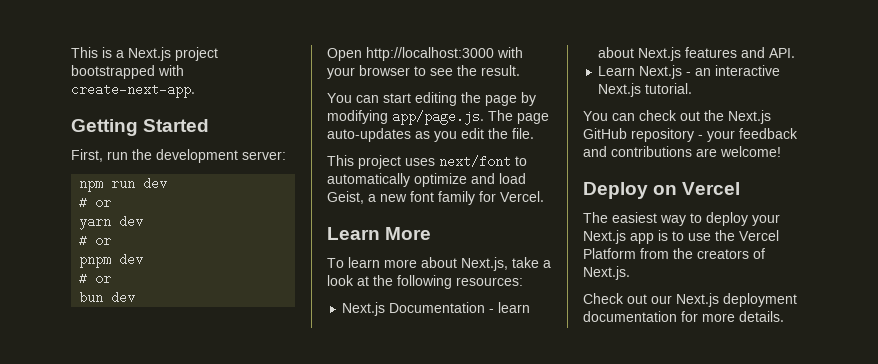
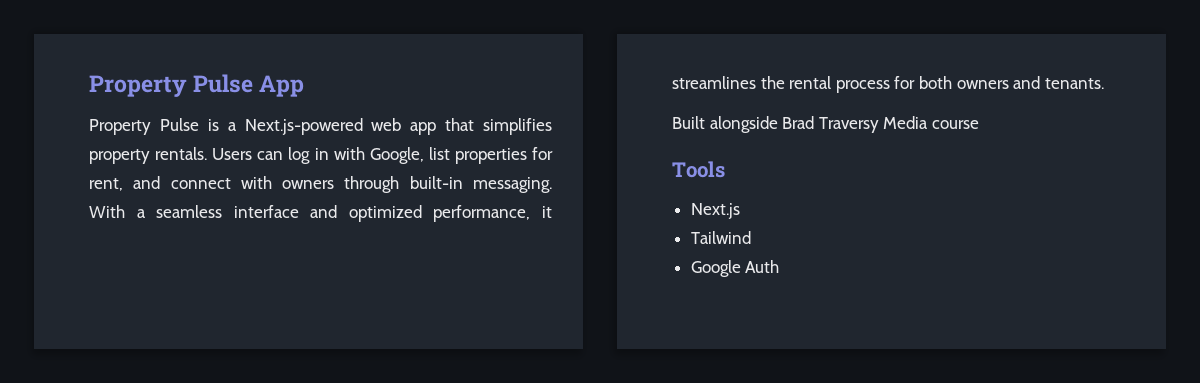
[71,47,218,61] [71,65,184,79] [71,83,195,98] [71,119,210,136] [71,149,286,163] [79,177,168,192] [79,196,112,209] [79,215,144,230] [79,234,112,247] [79,253,144,268] [79,272,112,285] [79,291,136,304] [327,47,523,61] [327,65,520,79] [327,92,536,106] [327,110,549,125] [327,128,534,142] [327,155,527,169] [327,173,526,187] [327,191,544,205] [327,227,432,240] [327,257,551,271] [327,275,523,289] [342,302,531,316] [598,47,796,61] [598,65,781,79] [598,83,693,97] [583,110,771,124] [583,128,798,142] [583,146,781,157] [583,182,741,199] [583,212,780,226] [583,230,779,244] [583,248,765,259] [583,266,630,280] [583,293,797,307] [583,311,784,322] This is a Next.js project bootstrapped with create-next-app. // Getting Started // First, run the development server: // npm run dev // # or // yarn dev // # or // pnpm dev // # or // bun dev // Open http://localhost:3000 with your browser to see the result. // You can start editing the page by modifying app/page.js. The page auto-updates as you edit the file. // This project uses next/font to automatically optimize and load Geist, a new font family for Vercel. // Learn More // To learn more about Next.js, take a look at the following resources: // Next.js Documentation - learn about Next.js features and API. // Learn Next.js - an interactive Next.js tutorial. // You can check out the Next.js GitHub repository - your feedback and contributions are welcome! // Deploy on Vercel // The easiest way to deploy your Next.js app is to use the Vercel Platform from the creators of Next.js. // Check out our Next.js deployment documentation for more details. -> [89,74,305,97] [89,118,552,135] [89,147,553,164] [89,176,552,193] [89,205,552,222] [672,76,1104,93] [672,116,979,133] [672,161,725,178] [690,203,740,219] [690,231,751,244] [690,260,780,277] Property Pulse App // Property Pulse is a Next.js-powered web app that simplifies property rentals. Users can log in with Google, list properties for rent, and connect with owners through built-in messaging. With a seamless interface and optimized performance, it streamlines the rental process for both owners and tenants. // Built alongside Brad Traversy Media course // Tools // Next.js // Tailwind // Google Auth

